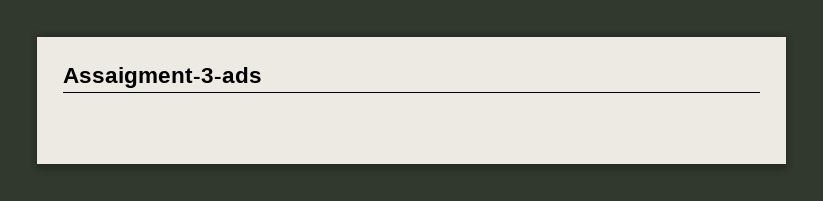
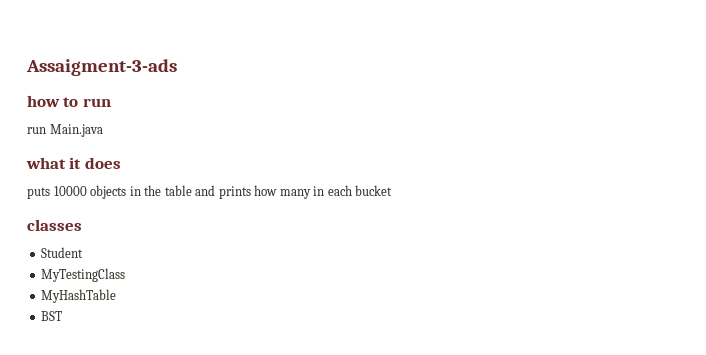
(262, 77) none -> [27,95,111,107] [27,124,103,137] [26,157,121,169] [27,185,393,199] [27,219,82,231] [41,247,84,258] [41,268,126,282] [41,289,117,303] [41,311,63,321] // how to run // run Main.java // what it does // puts 10000 objects in the table and prints how many in each bucket // classes // Student // MyTestingClass // MyHashTable // BST

